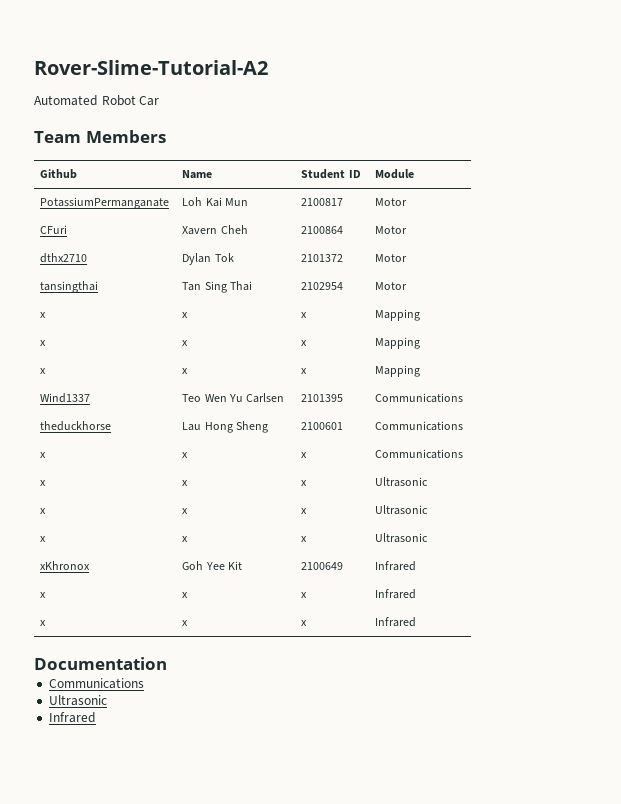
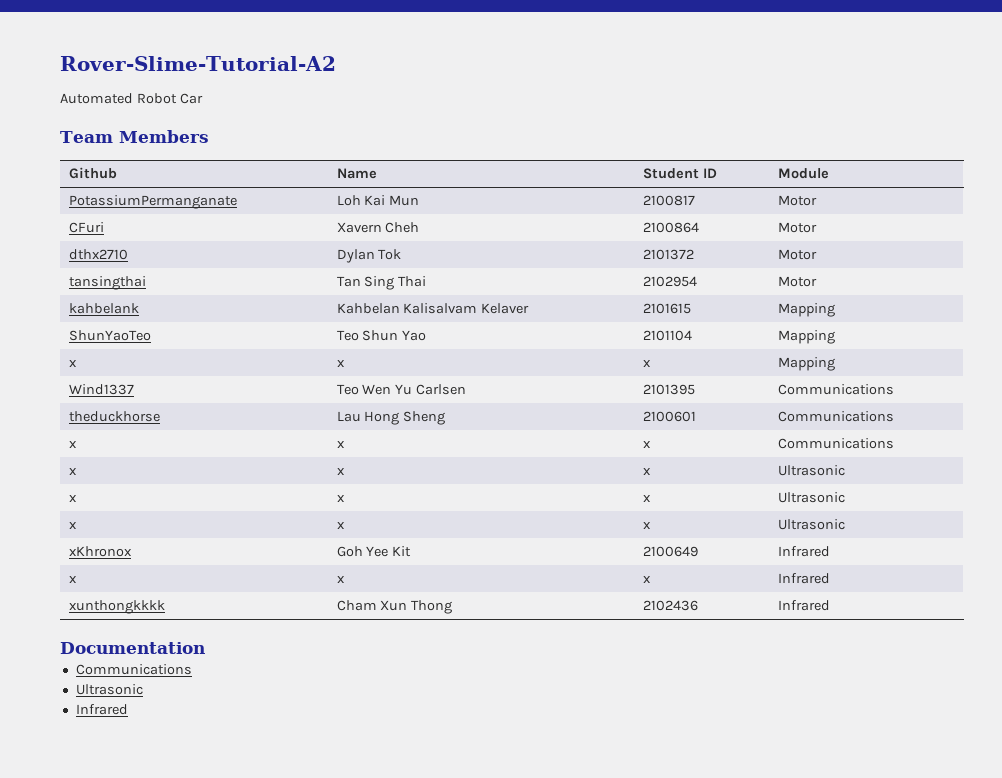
[40,312,47,318] [182,312,189,318] [301,312,308,318] [375,309,421,321] [40,340,47,346] [182,340,189,346] [301,340,308,346] x | x | x | Mapping // x | x | x -> [68,303,139,314] [336,303,530,314] [642,303,691,314] [777,303,835,317] [68,330,151,341] [336,330,427,341] [642,330,692,341] kahbelank | Kahbelan Kalisalvam Kelaver | 2101615 | Mapping // ShunYaoTeo | Teo Shun Yao | 2101104
[40,620,47,626] [182,620,189,626] [301,620,308,626] x | x | x -> [68,600,165,614] [336,600,453,614] [642,600,698,611] xunthongkkkk | Cham Xun Thong | 2102436

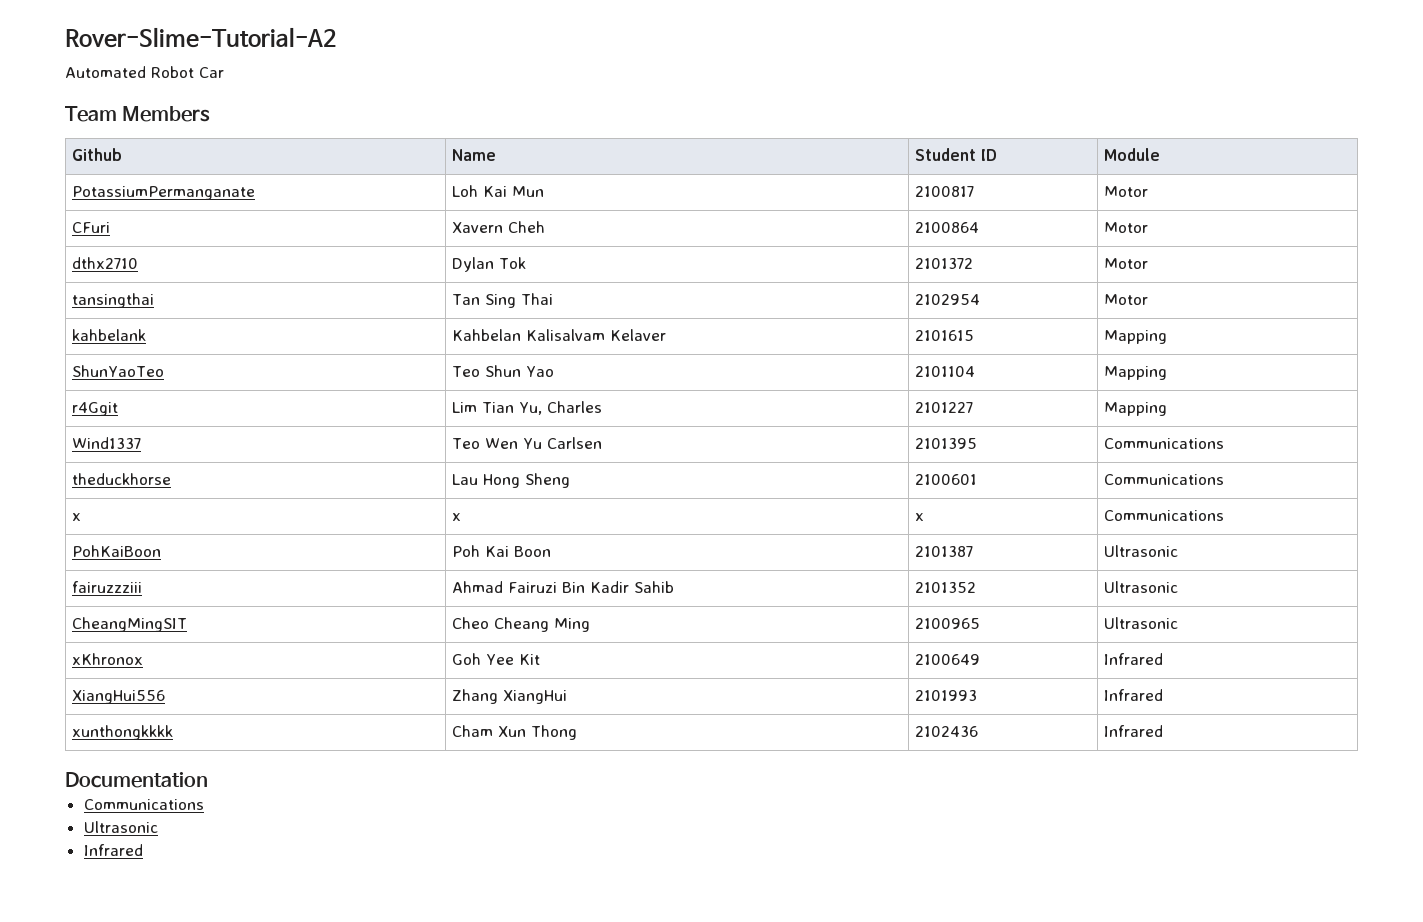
[68,360,77,367] [336,360,345,367] [642,360,651,367] x | x | x -> [72,402,119,416] [452,401,603,415] [915,402,974,413] r4Ggit | Lim Tian Yu, Charles | 2101227
[68,468,77,475] [336,468,345,475] [642,468,651,475] [777,465,845,476] [68,495,77,502] [336,495,345,502] [642,495,651,502] [777,492,845,503] [68,522,77,529] [336,522,345,529] [642,522,651,529] x | x | x | Ultrasonic // x | x | x | Ultrasonic // x | x | x -> [72,545,162,557] [452,545,552,557] [915,546,974,557] [1104,545,1179,557] [72,581,143,593] [452,581,675,593] [915,582,977,593] [1104,581,1179,593] [72,617,188,632] [452,617,591,632] [915,618,981,629] PohKaiBoon | Poh Kai Boon | 2101387 | Ultrasonic // fairuzzziii | Ahmad Fairuzi Bin Kadir Sahib | 2101352 | Ultrasonic // CheangMingSIT | Cheo Cheang Ming | 2100965
[68,576,77,583] [336,576,345,583] [642,576,651,583] x | x | x -> [72,690,166,704] [452,689,568,704] [915,690,978,701] XiangHui556 | Zhang XiangHui | 2101993

